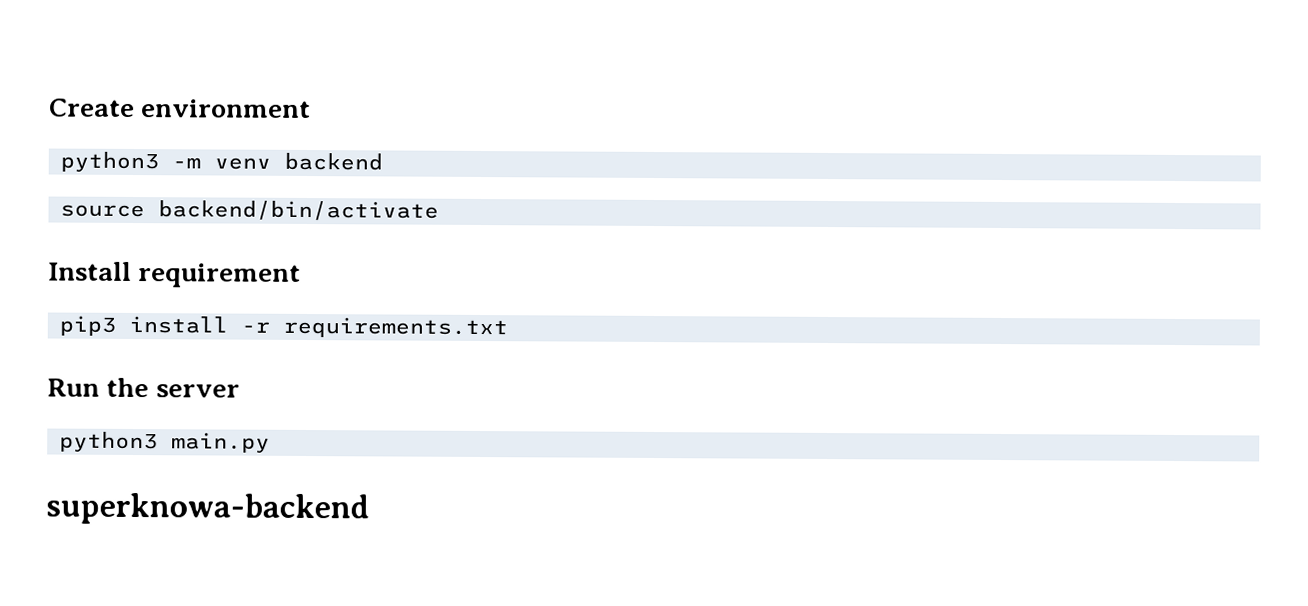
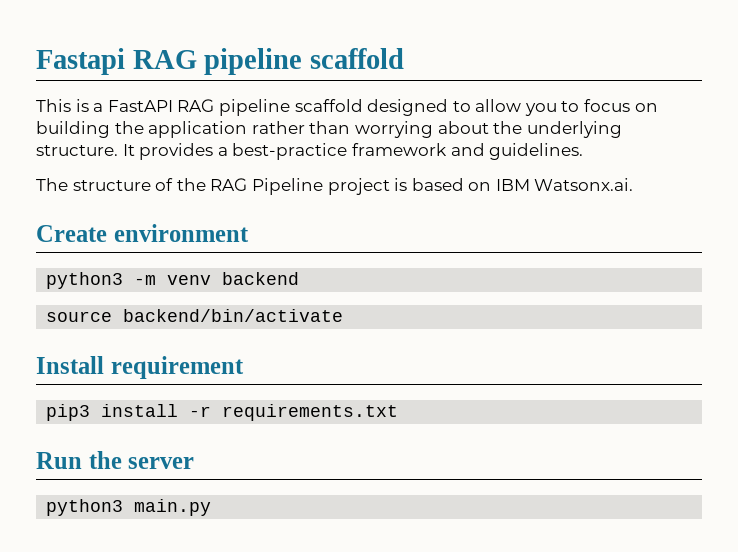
(49, 108) none -> [36,48,405,75] [36,99,658,116] [36,121,622,138] [36,143,584,160] [36,178,634,195] Fastapi RAG pipeline scaffold // This is a FastAPI RAG pipeline scaffold designed to allow you to focus on building the application rather than worrying about the underlying structure. It provides a best-practice framework and guidelines. // The structure of the RAG Pipeline project is based on IBM Watsonx.ai. //
[46,492,370,526] // superknowa-backend -> (212, 507) none

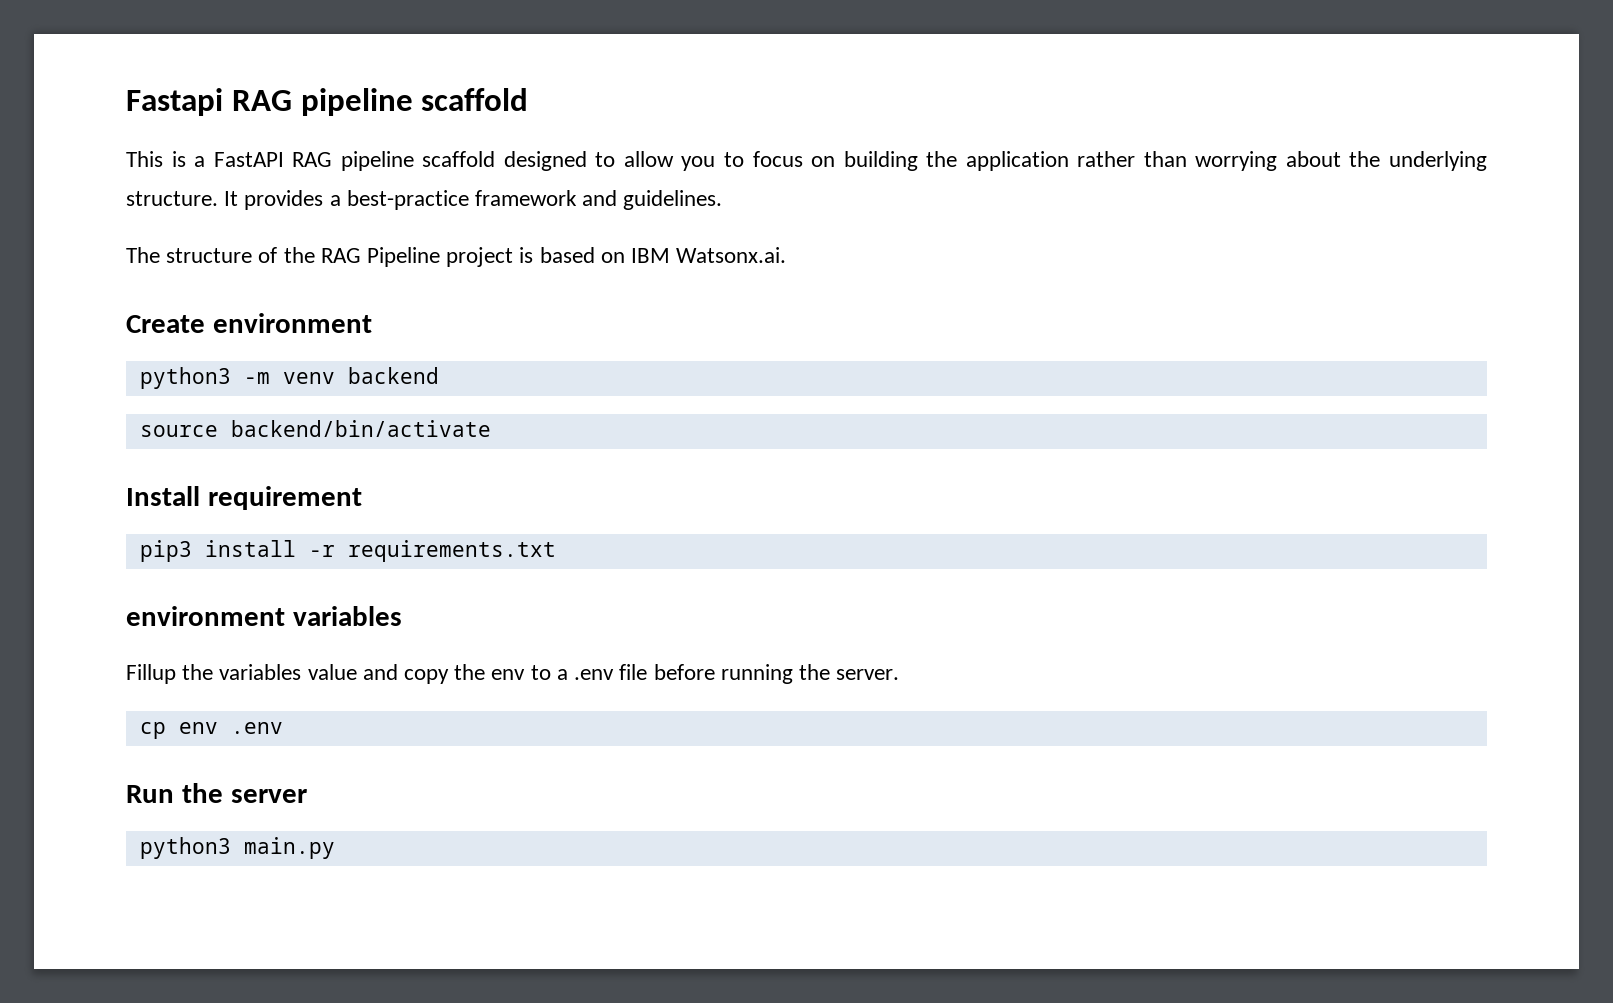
(399, 412) none -> [126,606,402,626] [126,664,900,684] [139,722,283,739] // environment variables // Fillup the variables value and copy the env to a .env file before running the server. // cp env .env

